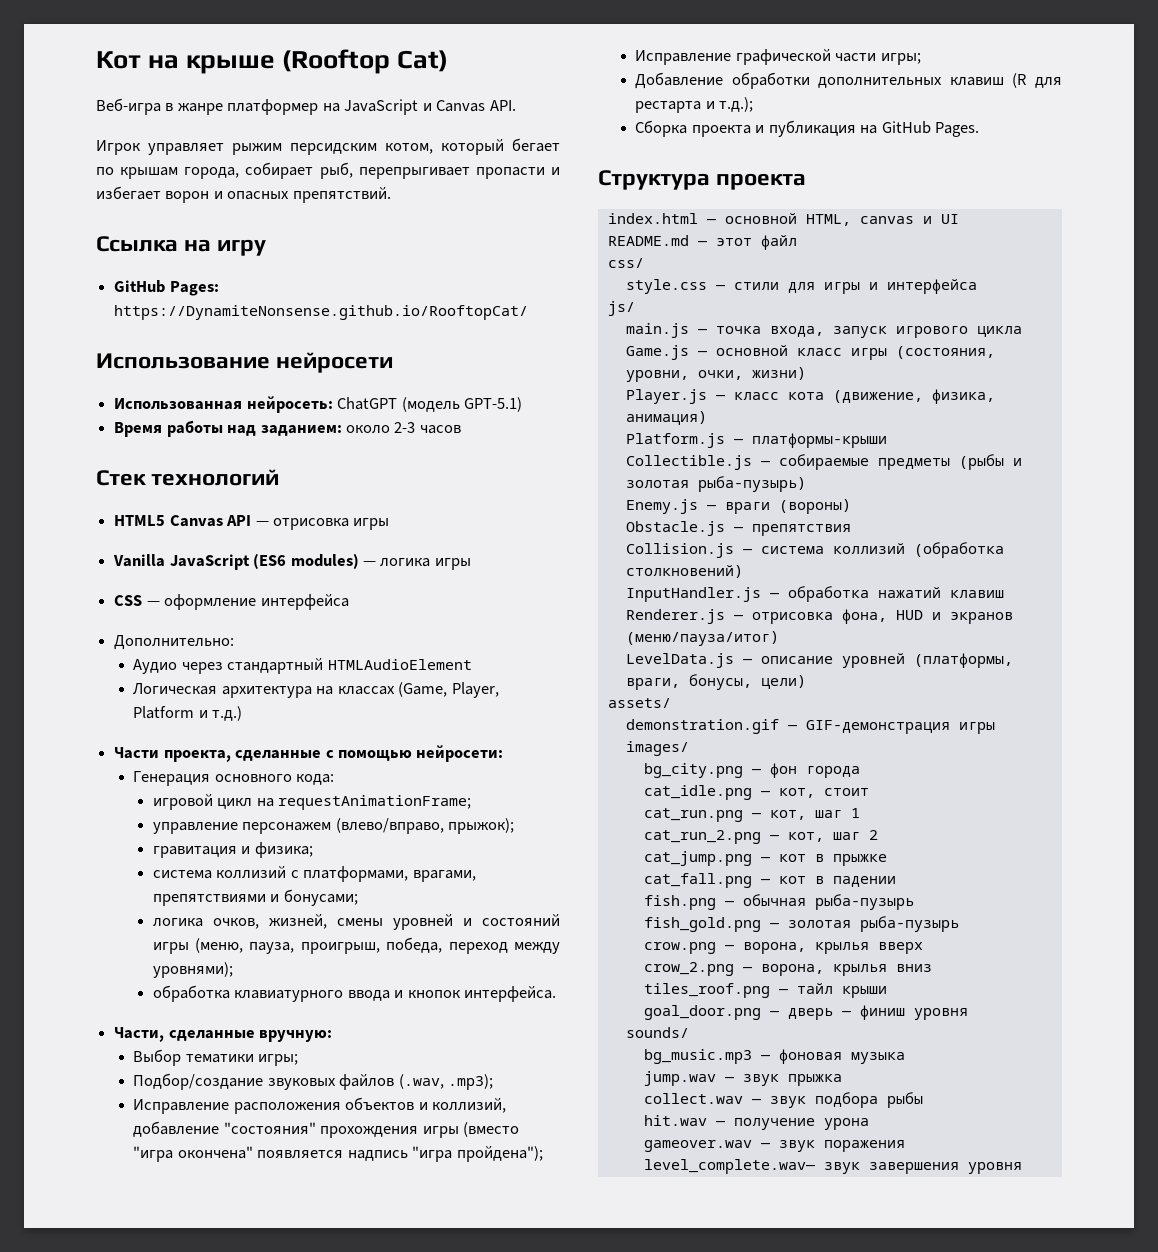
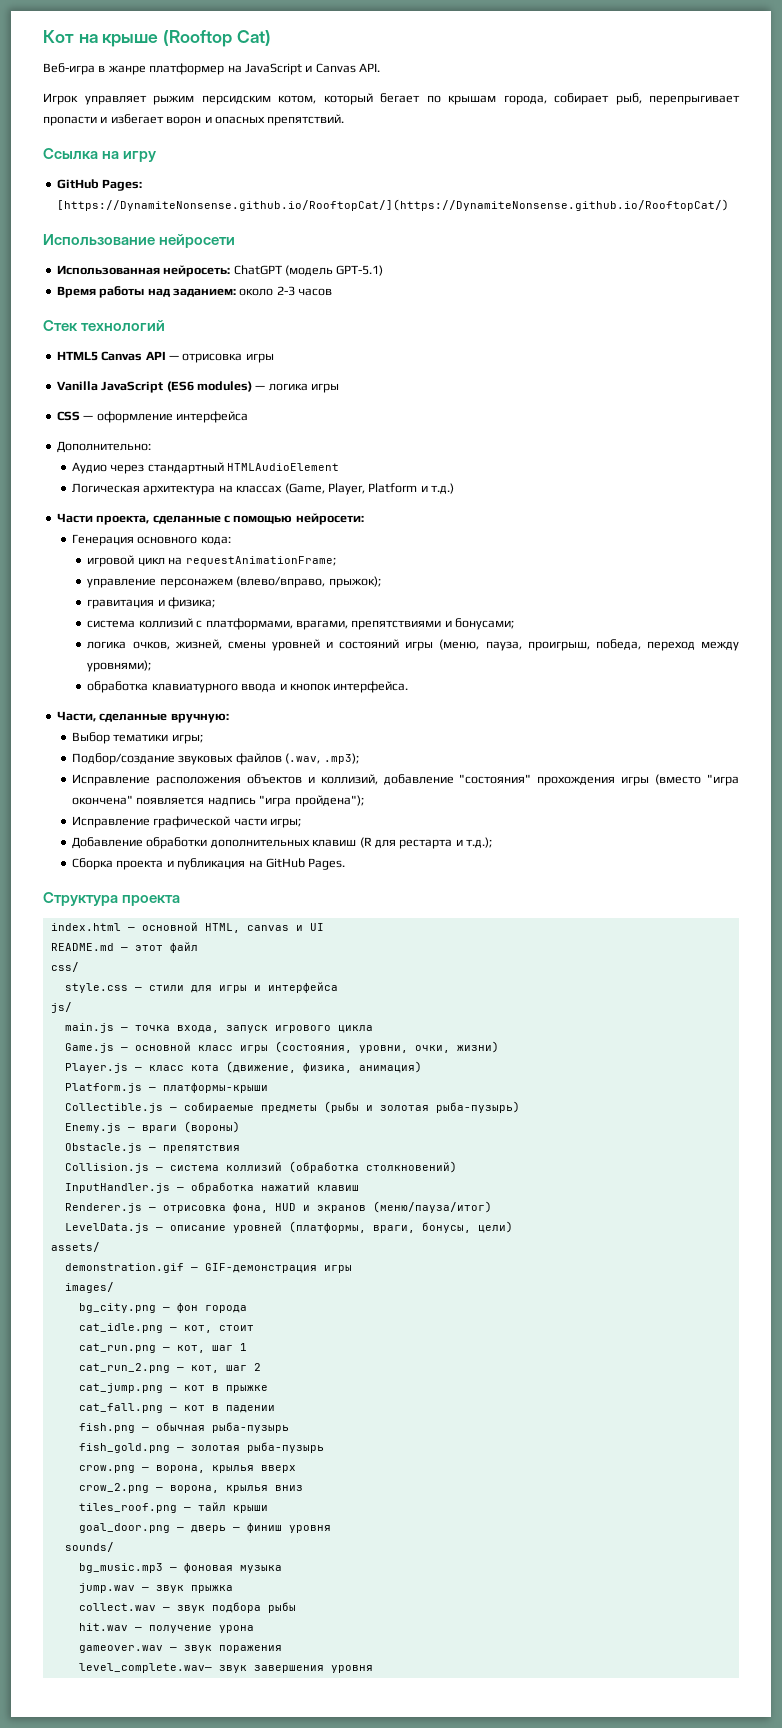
[114,305,529,320] https://DynamiteNonsense.github.io/RooftopCat/ -> [56,199,729,211] [https://DynamiteNonsense.github.io/RooftopCat/](https://DynamiteNonsense.github.io/RooftopCat/)

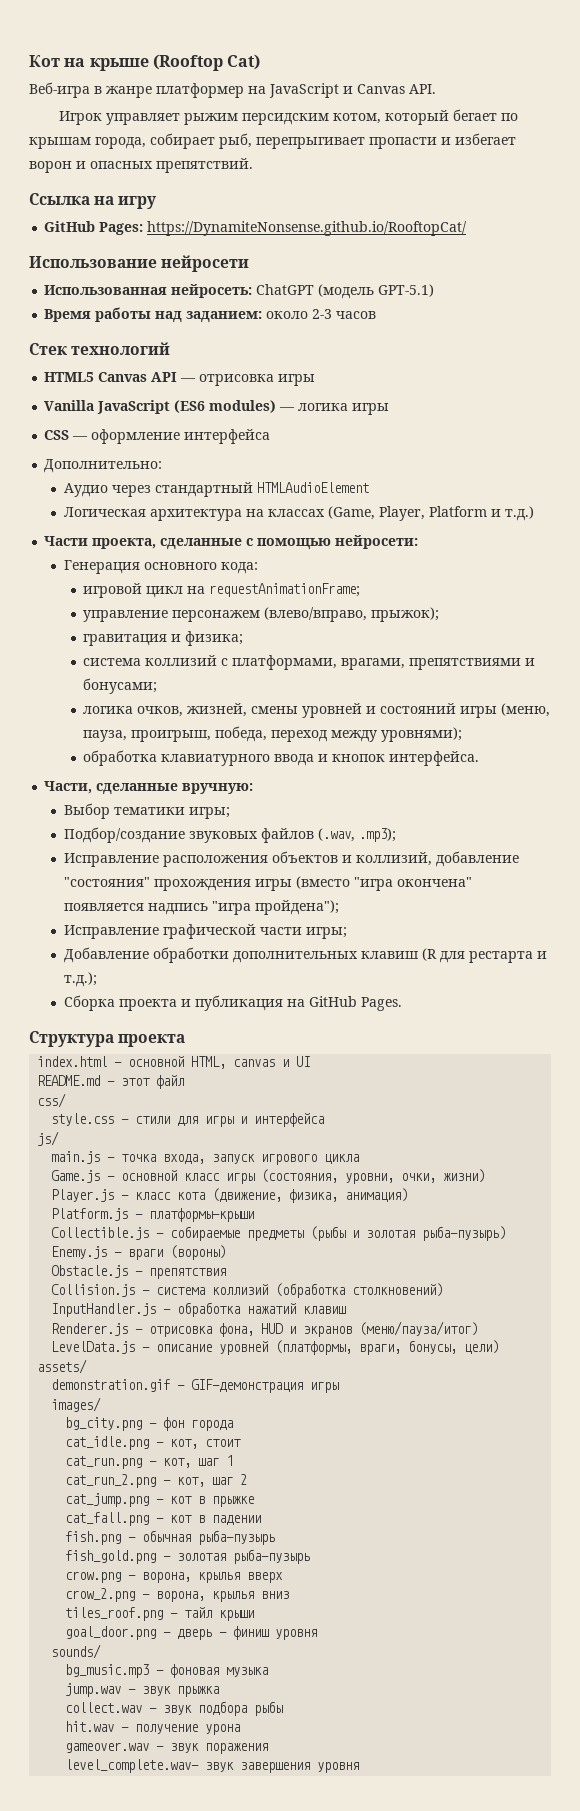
[56,199,729,211] [https://DynamiteNonsense.github.io/RooftopCat/](https://DynamiteNonsense.github.io/RooftopCat/) -> [147,221,468,236] https://DynamiteNonsense.github.io/RooftopCat/

